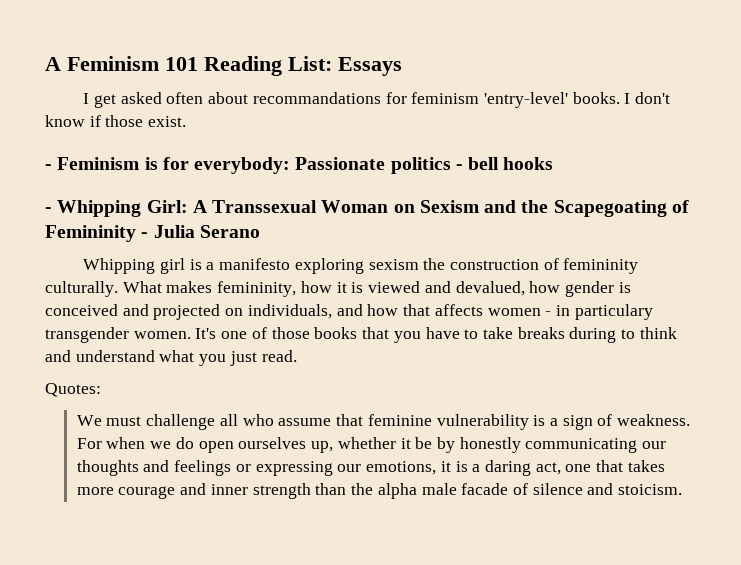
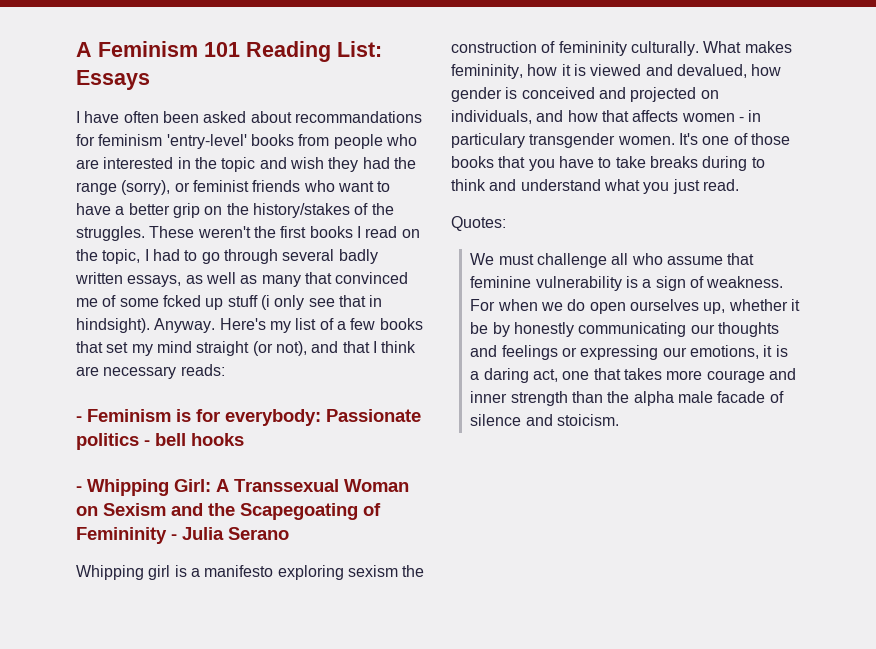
[93,92,204,108] get asked often -> [84,111,247,123] have often been asked
[572,92,671,104] [45,115,187,127] books. I don't know if those exist. -> [250,134,417,149] [76,157,416,172] [76,180,391,195] [76,203,394,218] [76,226,420,241] [76,249,378,264] [75,272,409,287] [76,295,383,310] [76,318,423,333] [76,341,417,356] [76,364,225,379] books from people who are interested in the topic and wish they had the range (sorry), or feminist friends who want to have a better grip on the history/stakes of the struggles. These weren't the first books I read on the topic, I had to go through several badly written essays, as well as many that convinced me of some fcked up stuff (i only see that in hindsight). Anyway. Here's my list of a few books that set my mind straight (or not), and that I think are necessary reads:

